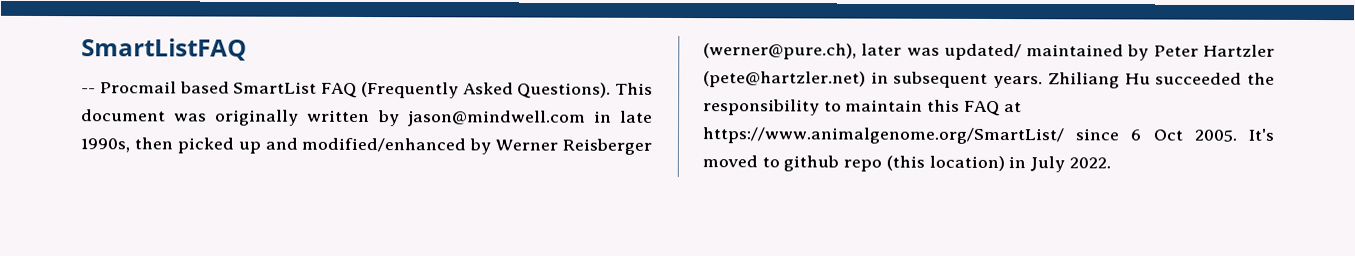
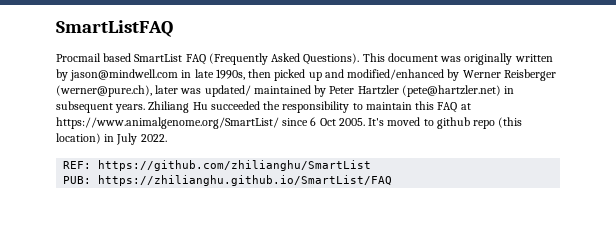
[81,88,96,94] -- -> (173, 28) none
(1111, 163) none -> [63,160,372,171] [63,175,393,186] // REF: https://github.com/zhilianghu/SmartList // PUB: https://zhilianghu.github.io/SmartList/FAQ

